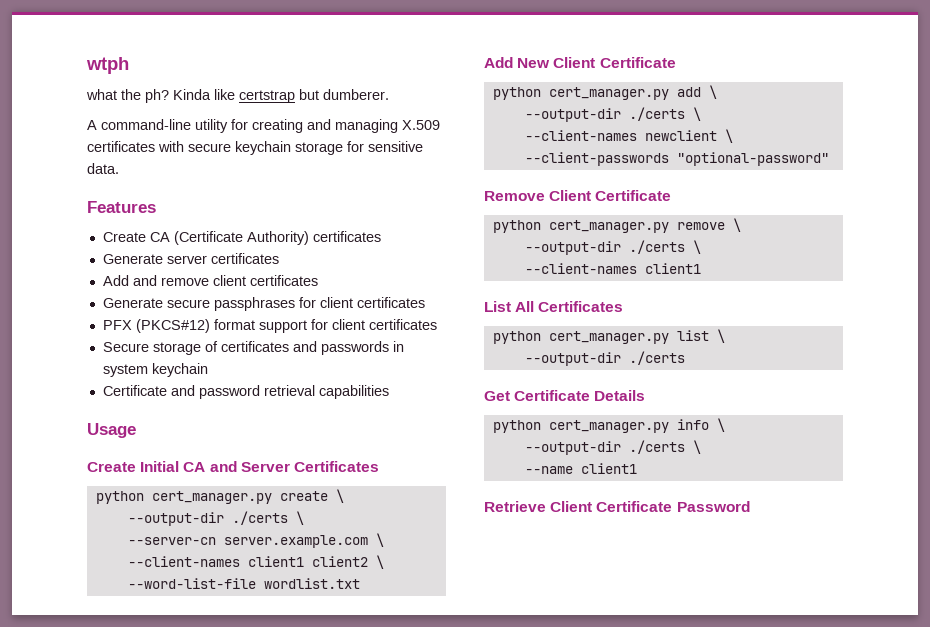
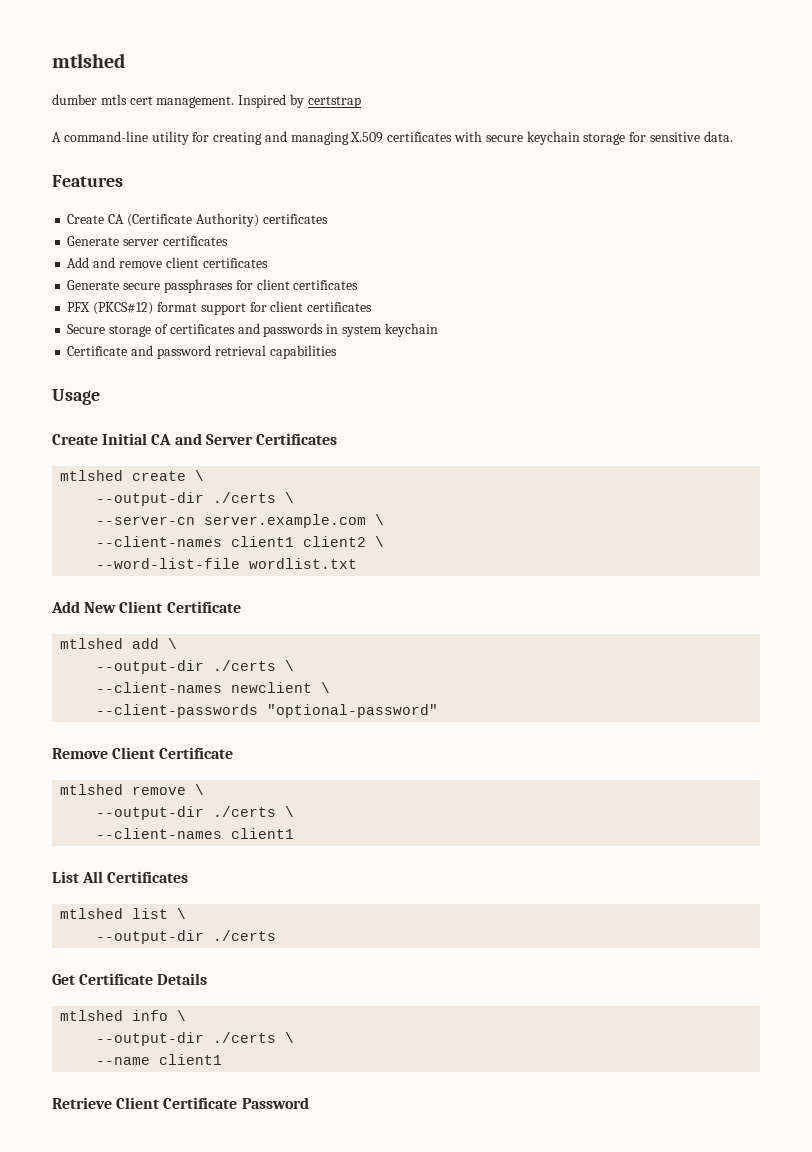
[86,57,129,74] [86,89,235,103] wtph // what the ph? Kinda like -> [52,53,125,68] [52,94,304,108] mtlshed // dumber mtls cert management. Inspired by
[299,89,389,100] but dumberer. -> (361, 102) none
[95,491,272,504] python cert_manager.py -> [60,470,124,481] mtlshed
[492,87,669,100] python cert_manager.py -> [60,638,124,649] mtlshed
[492,220,669,233] python cert_manager.py -> [60,784,124,795] mtlshed
[492,331,669,344] python cert_manager.py -> [60,908,124,919] mtlshed
[492,420,669,433] python cert_manager.py -> [60,1010,124,1021] mtlshed

